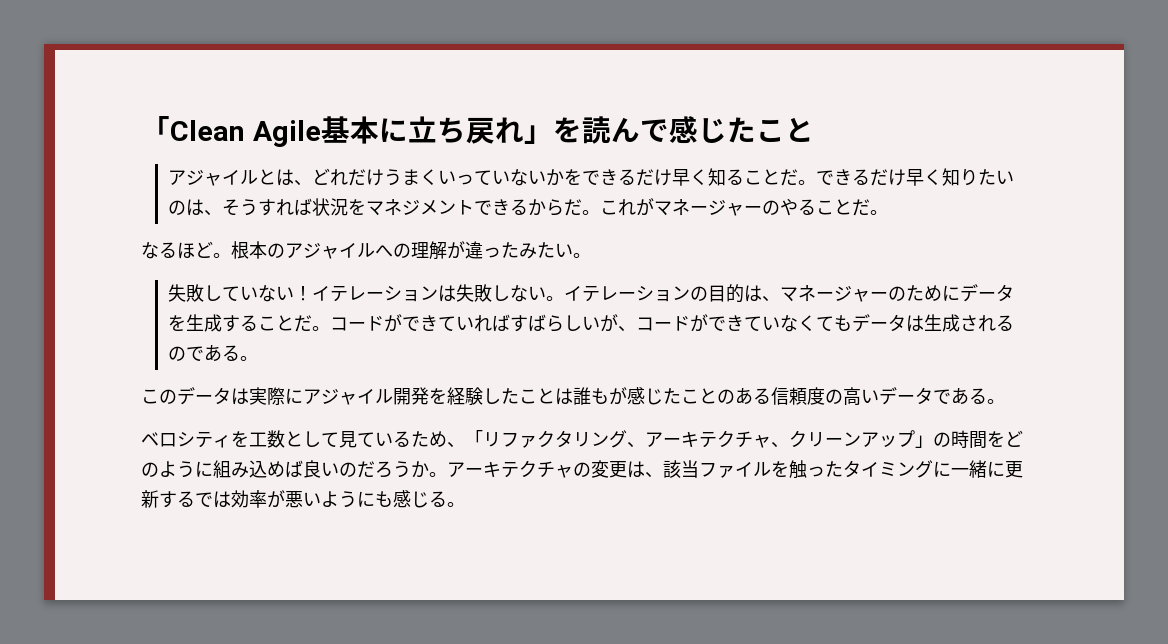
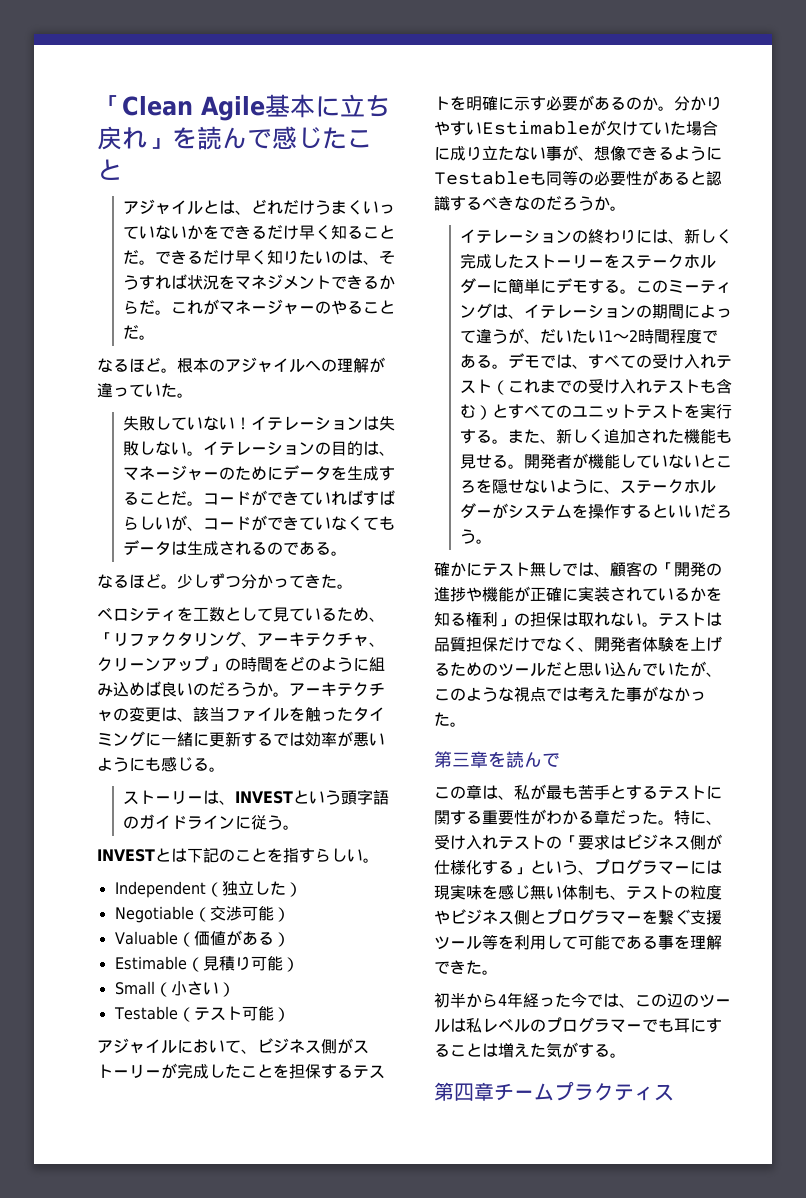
[501,242,573,259] たみたい -> [129,383,177,397] ていた
[141,387,987,406] このデータは実際にアジャイル開発を経験したことは誰もが感じたことのある信頼度の高いデータである -> [97,573,337,589] なるほど。少しずつ分かってきた
(465, 504) none -> [123,789,390,805] [123,814,300,830] [97,848,379,863] [114,881,302,898] [114,906,290,923] [114,930,290,947] [114,956,299,972] [114,981,235,997] [113,1006,290,1022] [97,1038,369,1054] [97,1063,385,1079] [434,95,722,111] [434,120,718,136] [434,145,722,161] [434,170,722,186] [434,196,626,211] [460,228,733,244] [460,253,717,269] [460,278,733,294] [460,303,733,319] [460,328,719,344] [460,353,733,369] [460,379,733,395] [460,403,733,420] [460,428,733,444] [460,453,733,469] [460,479,717,494] [460,503,733,519] [460,529,493,544] [434,561,722,577] [434,586,722,602] [434,612,722,627] [434,636,722,652] [434,661,722,677] [434,686,706,702] [434,712,466,727] [434,751,560,768] [434,784,722,800] [434,809,722,825] [434,834,722,850] [434,859,722,875] [434,884,722,900] [434,909,722,925] [434,934,722,950] [434,960,498,975] [434,992,731,1008] [434,1017,722,1033] [434,1042,626,1058] [434,1081,674,1101] // ストーリーは、INVESTという頭字語のガイドラインに従う。 // INVESTとは下記のことを指すらしい。 // Independent（独立した） // Negotiable（交渉可能） // Valuable（価値がある） // Estimable（見積り可能） // Small（小さい） // Testable（テスト可能） // アジャイルにおいて、ビジネス側がストーリーが完成したことを担保するテストを明確に示す必要があるのか。分かりやすいEstimableが欠けていた場合に成り立たない事が、想像できるようにTestableも同等の必要性があると認識するべきなのだろうか。 // イテレーションの終わりには、新しく完成したストーリーをステークホルダーに簡単にデモする。このミーティングは、イテレーションの期間によって違うが、だいたい1〜2時間程度である。デモでは、すべての受け入れテスト（これまでの受け入れテストも含む）とすべてのユニットテストを実行する。また、新しく追加された機能も見せる。開発者が機能していないところを隠せないように、ステークホルダーがシステムを操作するといいだろう。 // 確かにテスト無しでは、顧客の「開発の進捗や機能が正確に実装されているかを知る権利」の担保は取れない。テストは品質担保だけでなく、開発者体験を上げるためのツールだと思い込んでいたが、このような視点では考えた事がなかった。 // 第三章を読んで // この章は、私が最も苦手とするテストに関する重要性がわかる章だった。特に、受け入れテストの「要求はビジネス側が仕様化する」という、プログラマーには現実味を感じ無い体制も、テストの粒度やビジネス側とプログラマーを繋ぐ支援ツール等を利用して可能である事を理解できた。 // 初半から4年経った今では、この辺のツールは私レベルのプログラマーでも耳にすることは増えた気がする。 // 第四章チームプラクティス

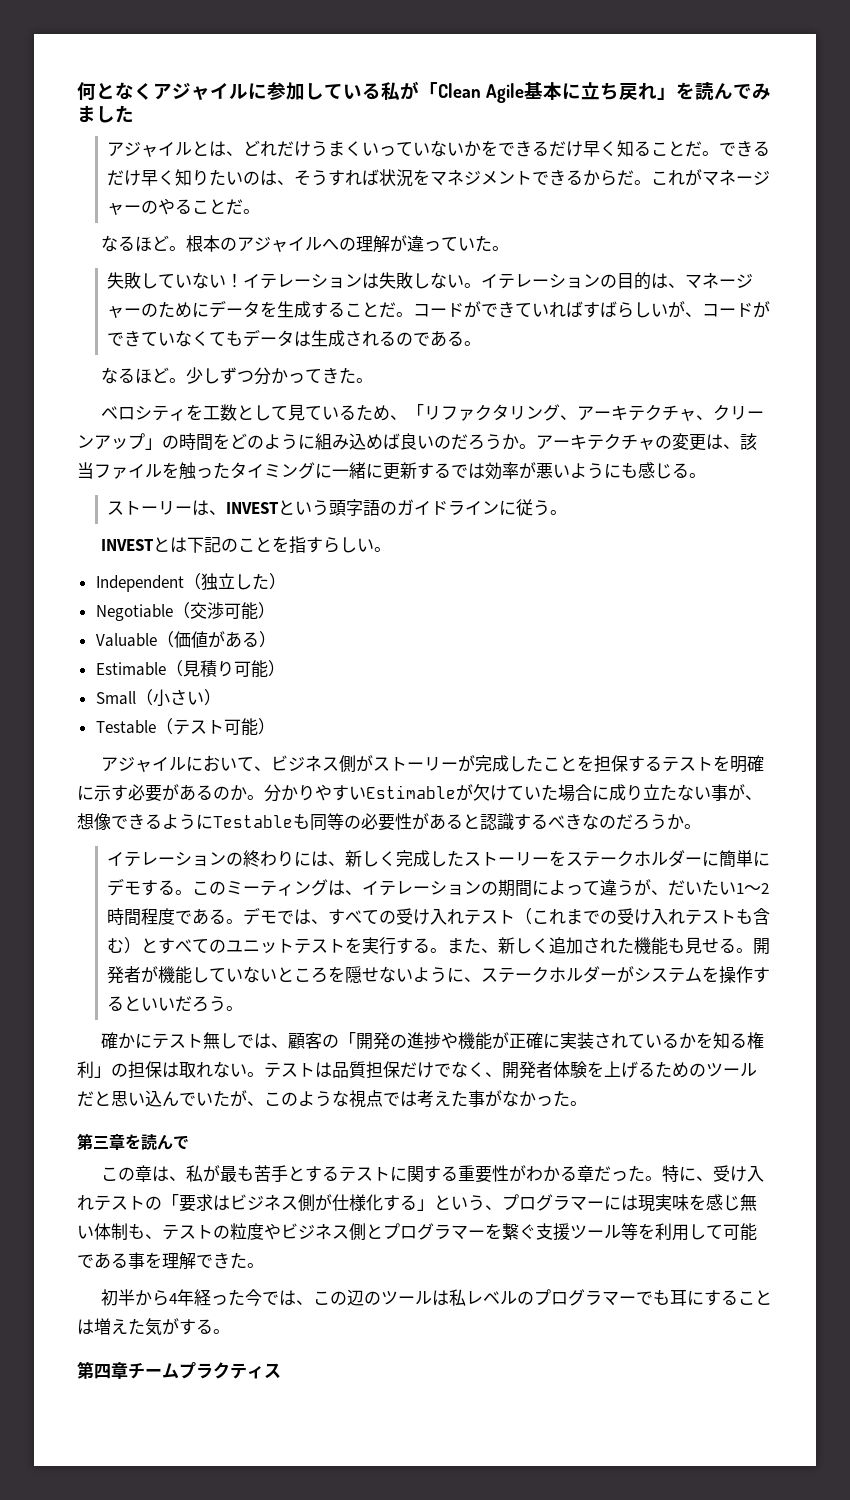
(97, 105) none -> [77,81,419,101] 何となくアジャイルに参加している私が
[272,126,372,150] [97,159,122,180] 感じたこと -> [751,83,771,100] [77,105,134,123] みました

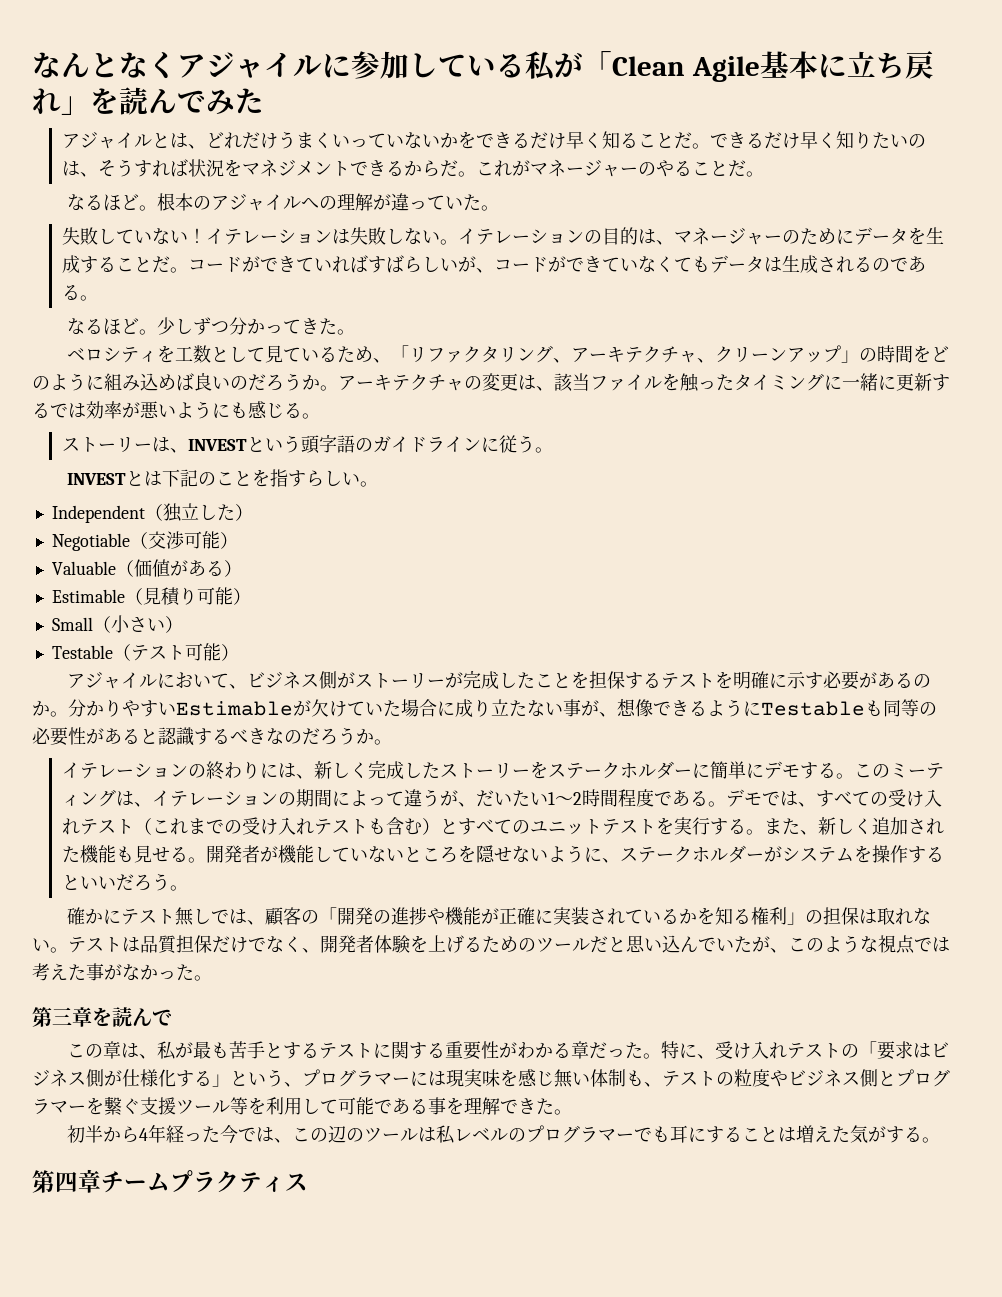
[77,82,96,101] 何 -> [32,52,90,78] なん
[77,105,115,123] まし -> (235, 102) none

